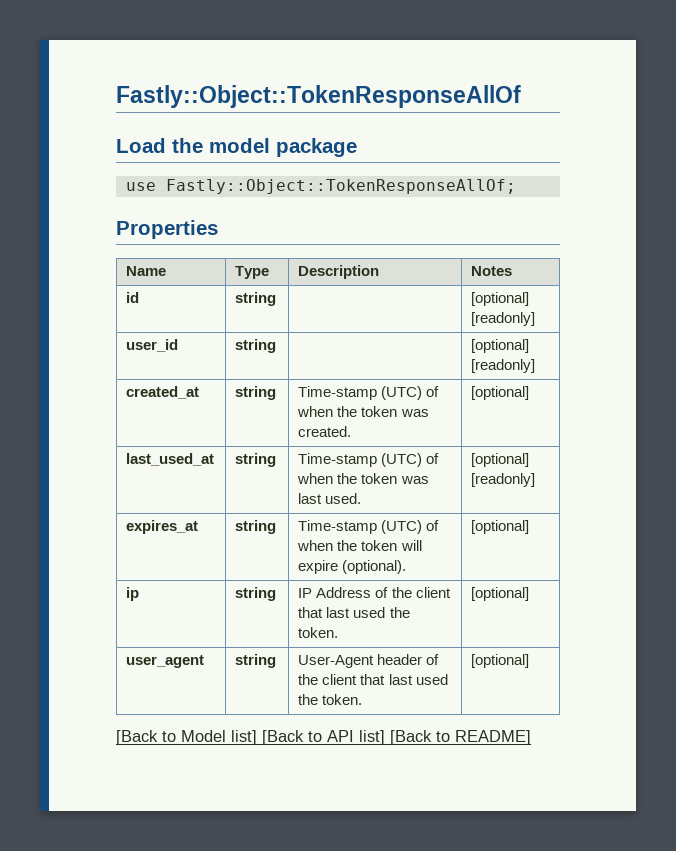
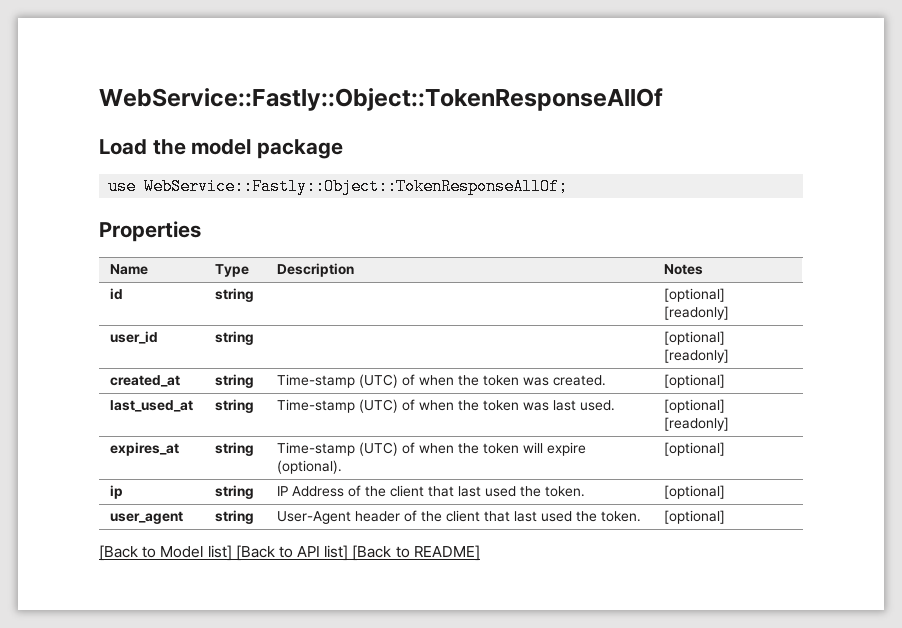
[116,85,521,108] Fastly::Object::TokenResponseAllOf -> [99,88,663,111] WebService::Fastly::Object::TokenResponseAllOf
[165,179,516,194] Fastly::Object::TokenResponseAllOf; -> [144,178,569,195] WebService::Fastly::Object::TokenResponseAllOf;

